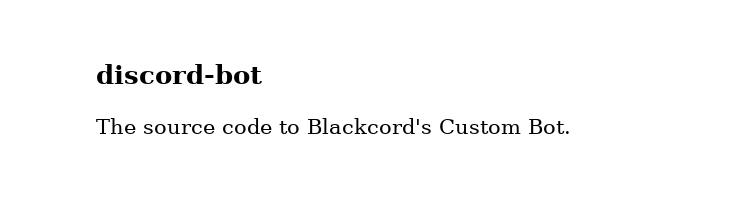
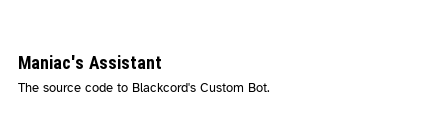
[96,64,262,84] discord-bot -> [18,55,162,69] Maniac's Assistant

